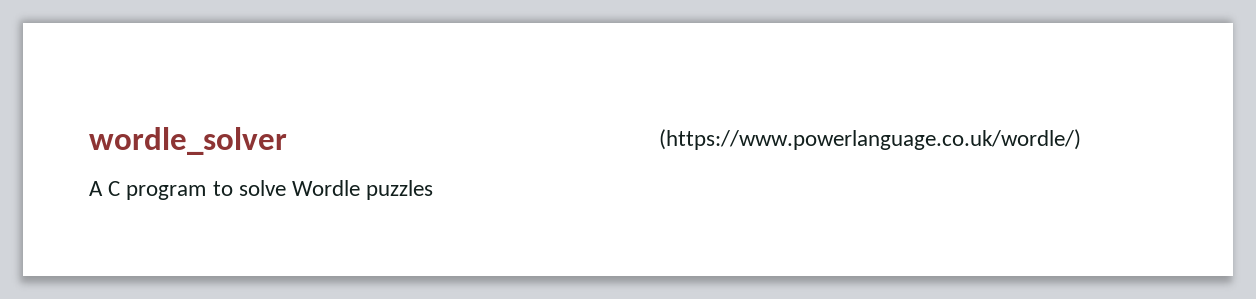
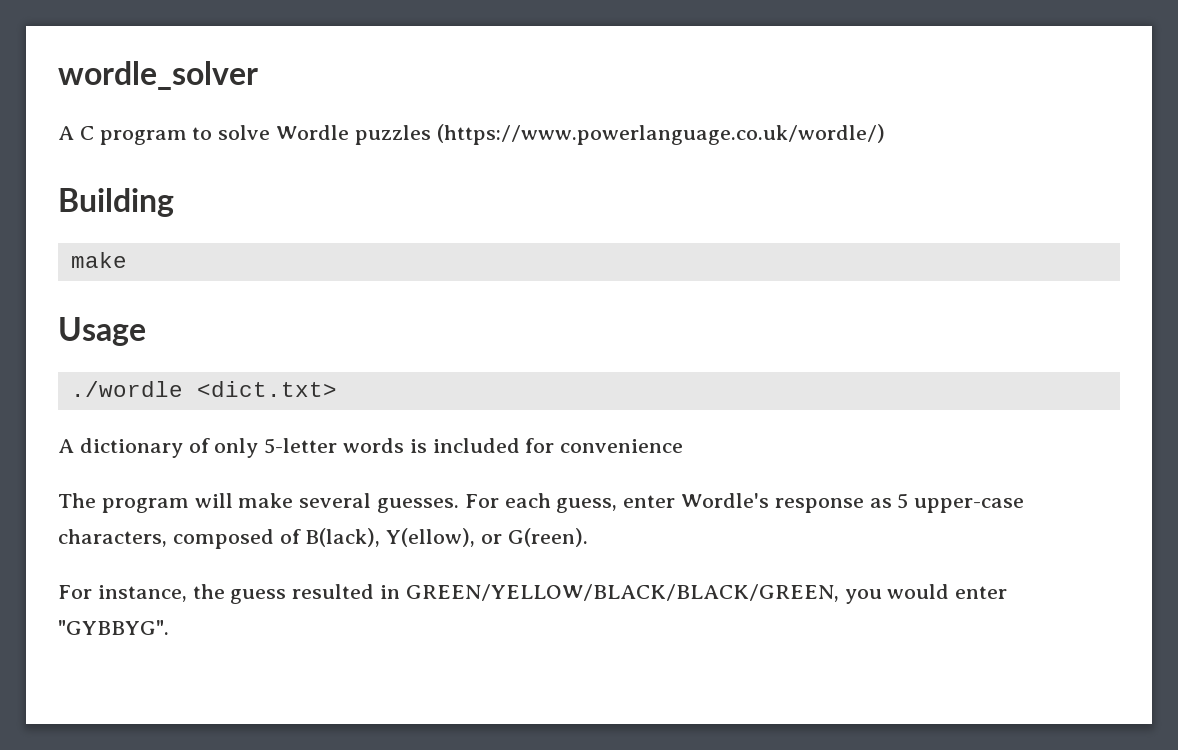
(1081, 139) none -> [58,188,174,217] [70,252,127,268] [58,317,146,346] [70,381,337,397] [58,438,684,458] [58,493,1025,513] [58,528,588,549] [58,584,1008,604] [58,620,169,635] // Building // make // Usage // ./wordle <dict.txt> // A dictionary of only 5-letter words is included for convenience // The program will make several guesses. For each guess, enter Wordle's response as 5 upper-case characters, composed of B(lack), Y(ellow), or G(reen). // For instance, the guess resulted in GREEN/YELLOW/BLACK/BLACK/GREEN, you would enter "GYBBYG".

